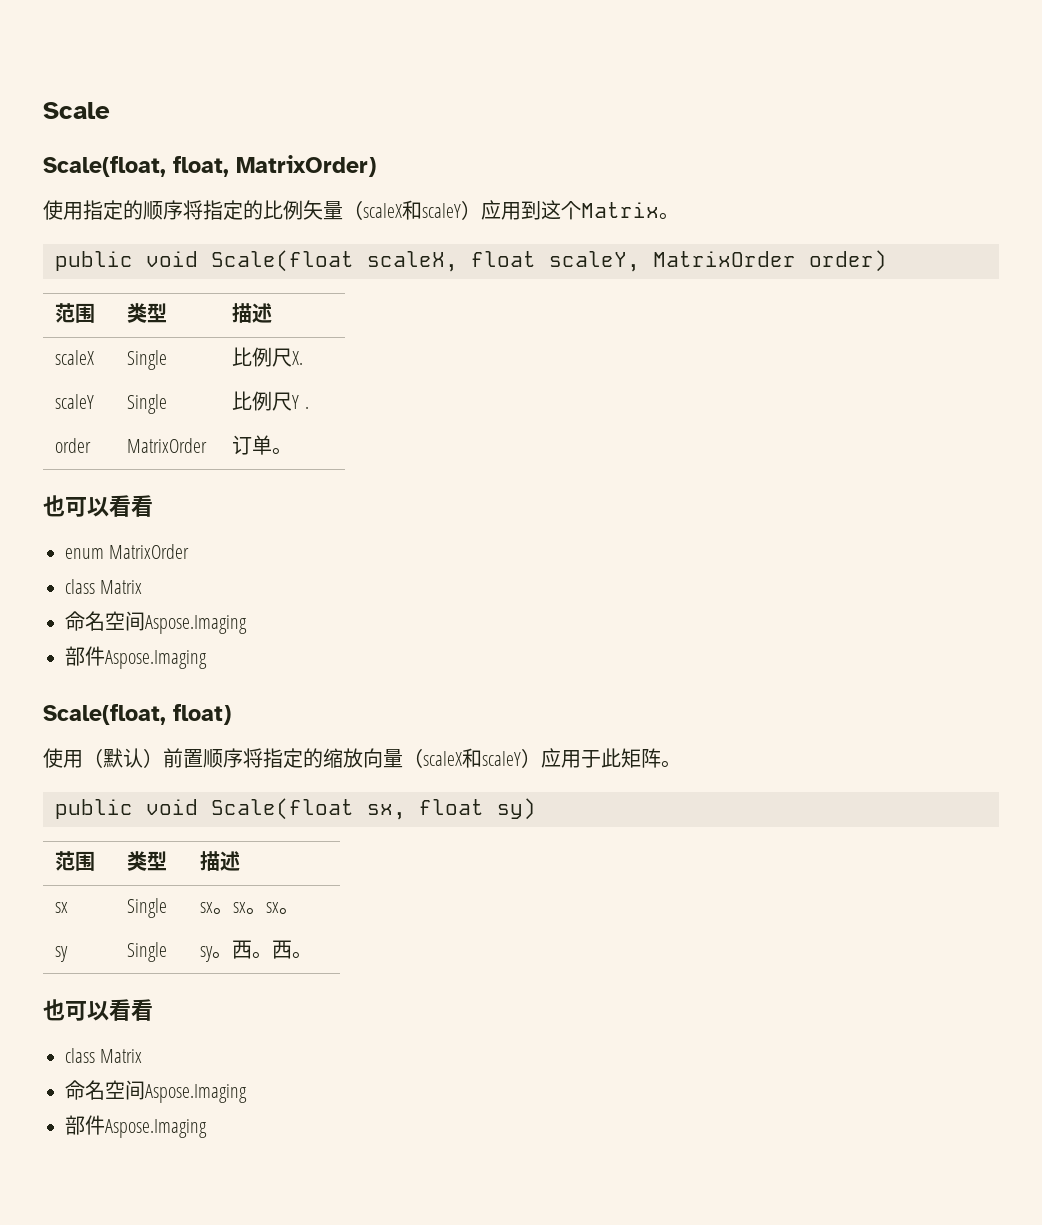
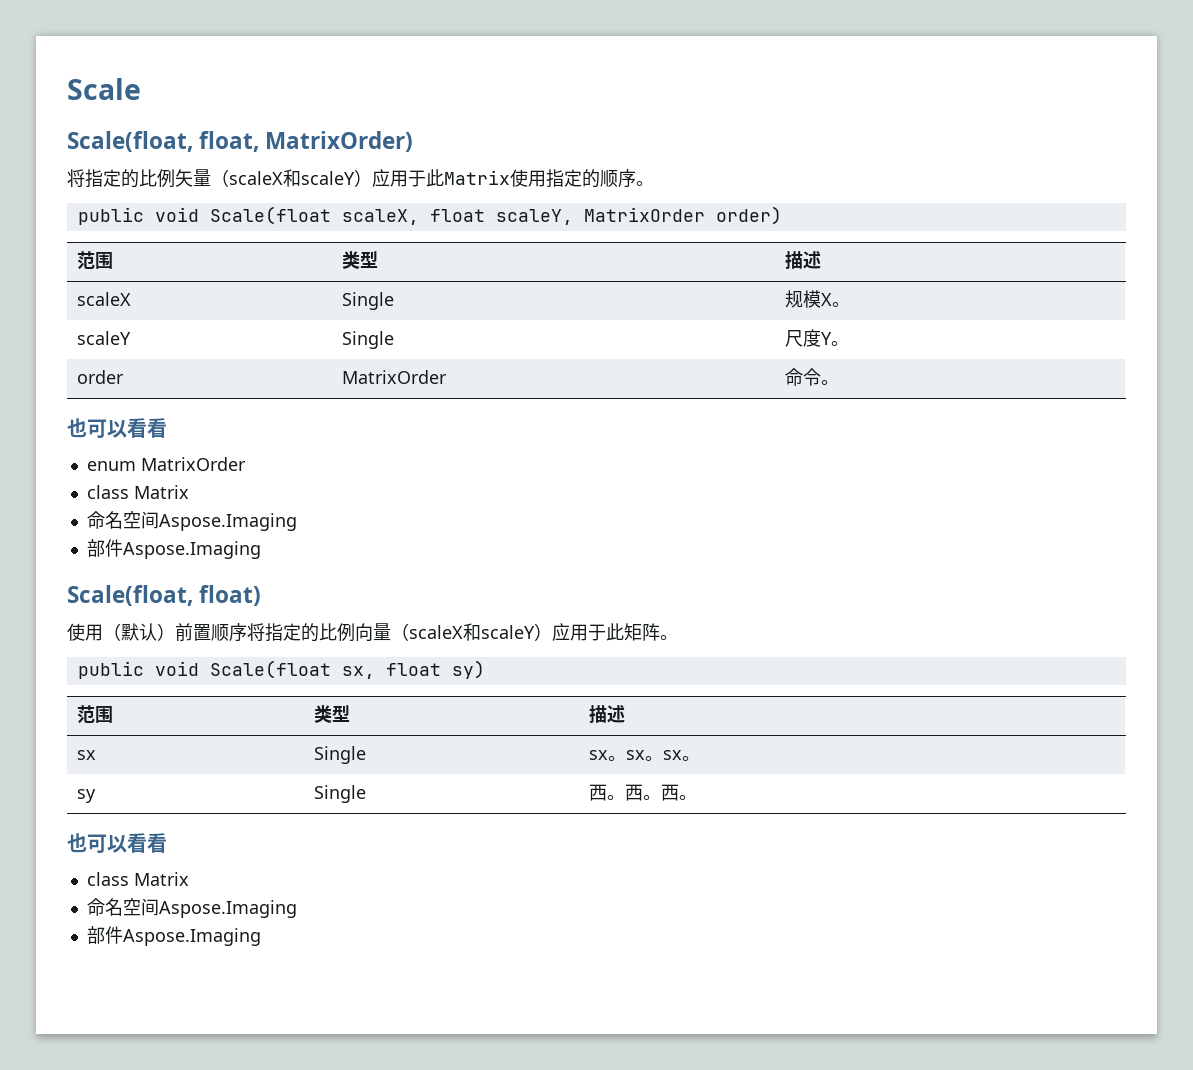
[43,200,183,220] 使用指定的顺序 -> (414, 141) none
[521,200,659,220] 到这个Matrix -> [408,169,636,188] 于此Matrix使用指定的顺序
[232,347,304,367] 比例尺X. -> [784,290,850,308] 规模X。
[232,391,309,411] 比例尺Y . -> [784,329,849,347] 尺度Y。
[232,435,273,455] 订单 -> [784,368,821,386] 命令
[323,748,363,768] 缩放 -> [319,623,355,642] 比例
[200,946,214,962] sy -> [588,784,607,801] 西

